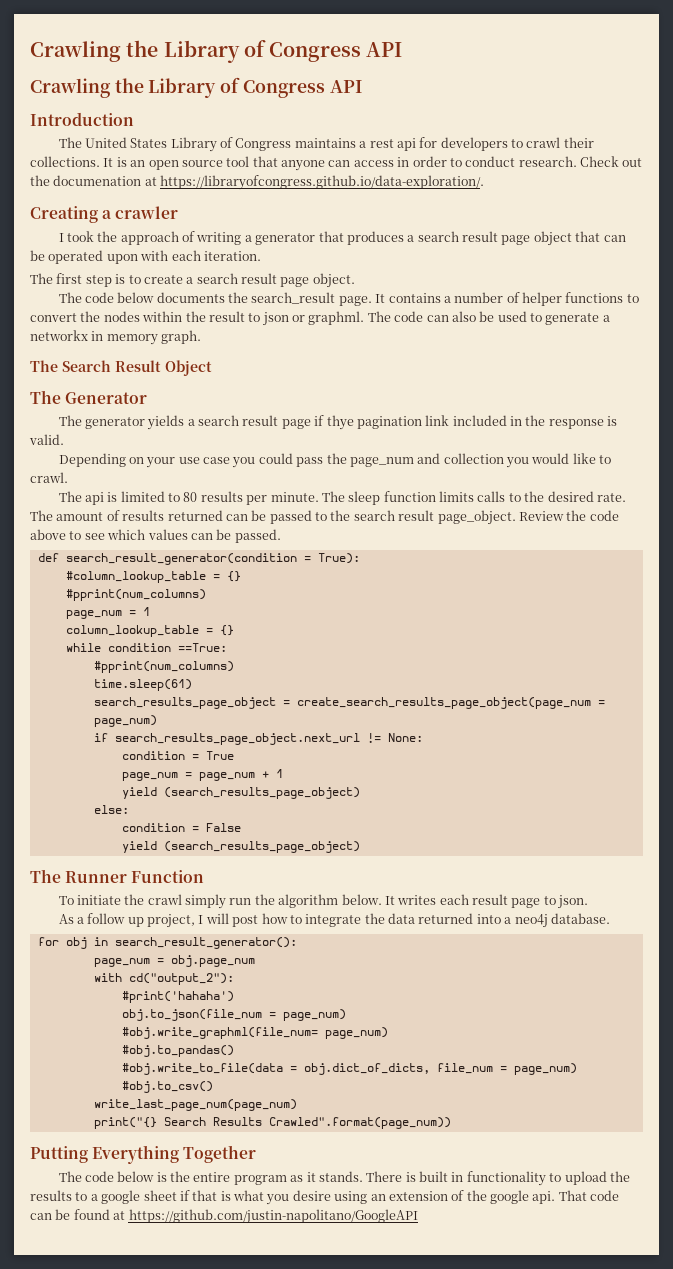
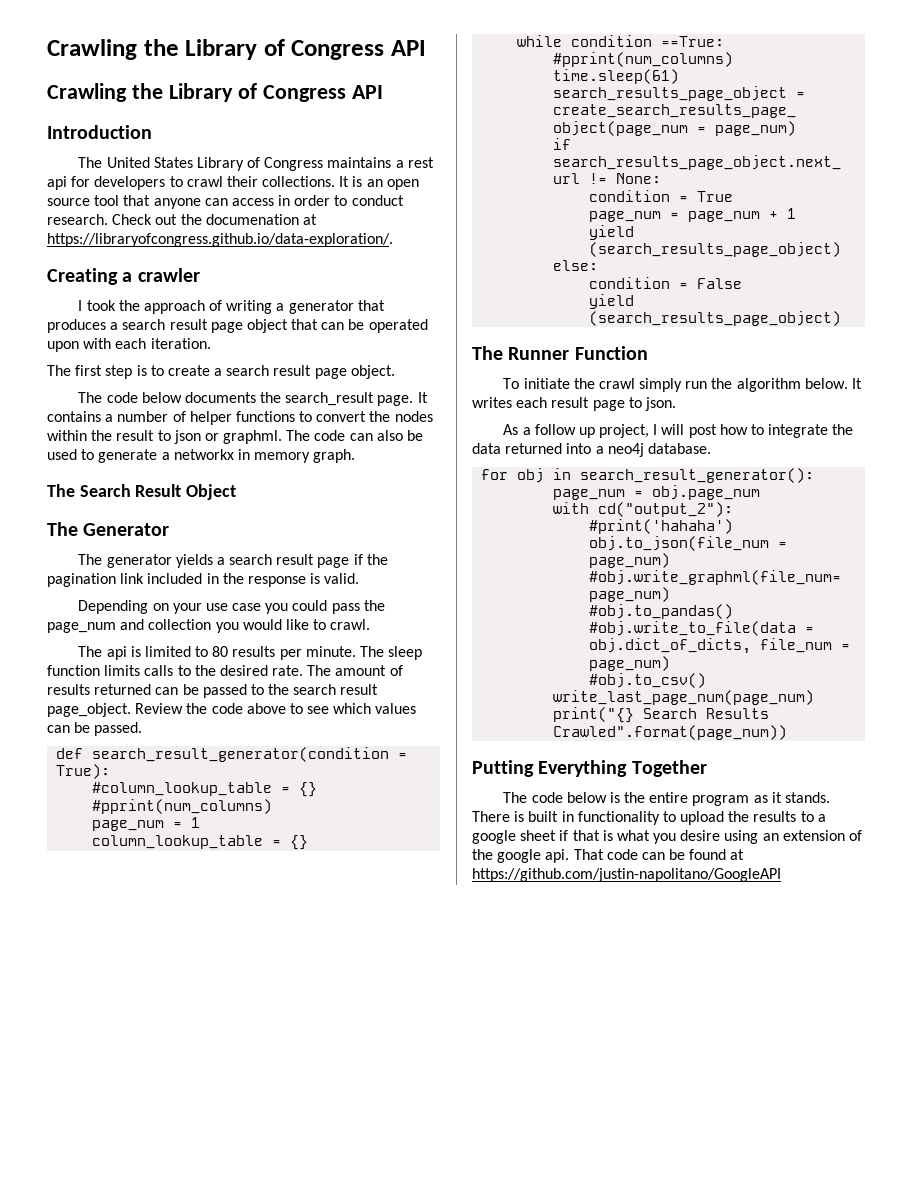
[326,415,354,430] thye -> [366,554,388,565] the

